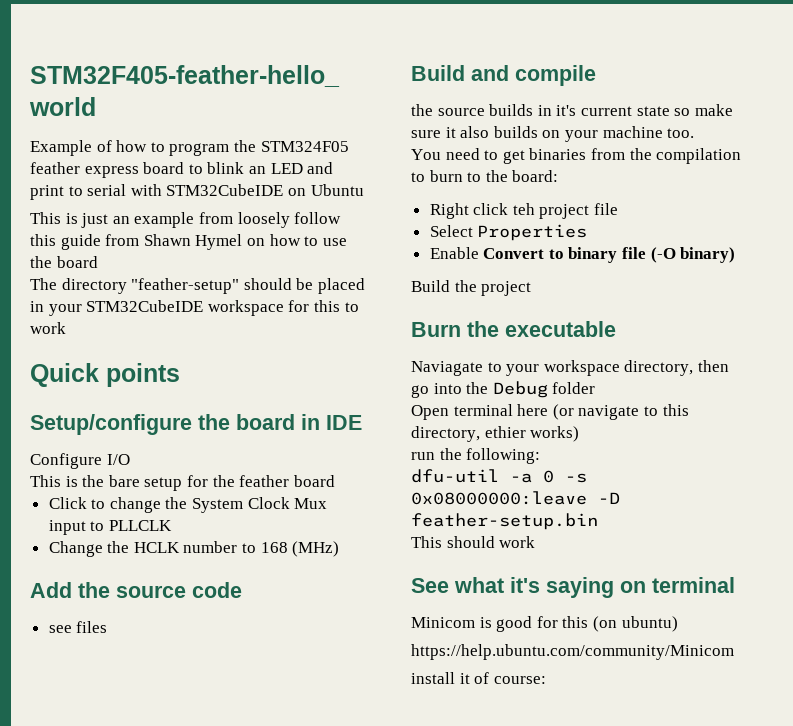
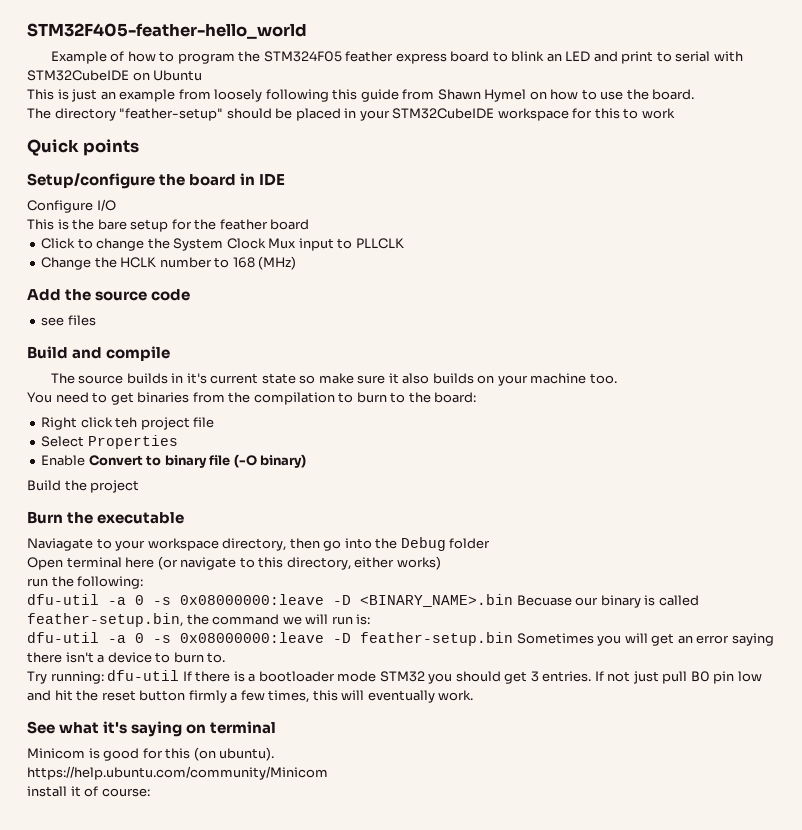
[294,212,342,224] follow -> [265,89,329,102] following
[56,256,98,268] board -> [652,89,695,100] board.
[411,104,433,116] the -> [50,373,75,384] The
[484,426,526,438] ethier -> [354,557,395,568] either
(541, 456) none -> [27,594,699,608] [27,613,371,627] // dfu-util -a 0 -s 0x08000000:leave -D <BINARY_NAME>.bin Becuase our binary is called feather-setup.bin, the command we will run is:
[411,536,536,548] // This should work -> [516,633,774,646] [27,652,226,663] [27,670,762,684] [27,690,474,703] Sometimes you will get an error saying there isn't a device to burn to. // Try running: dfu-util If there is a bootloader mode STM32 you should get 3 entries. If not just pull B0 pin low and hit the reset button firmly a few times, this will eventually work.
[621,616,678,632] ubuntu) -> [219,747,275,761] ubuntu).

